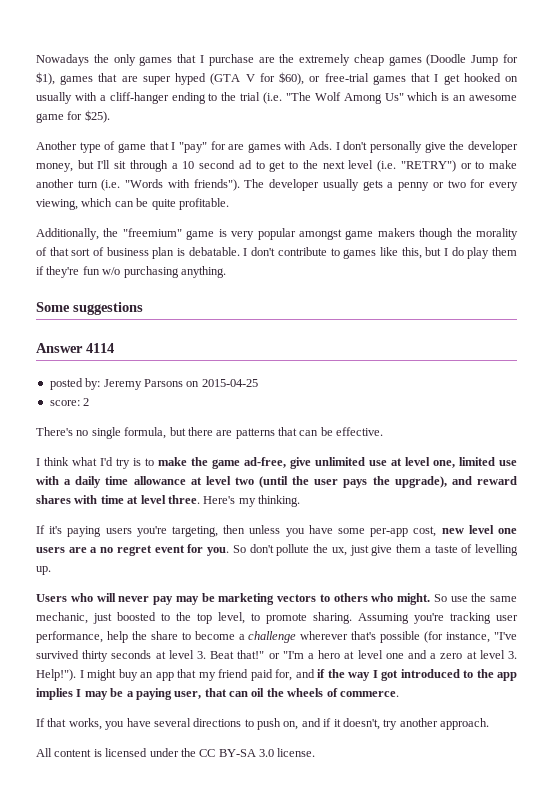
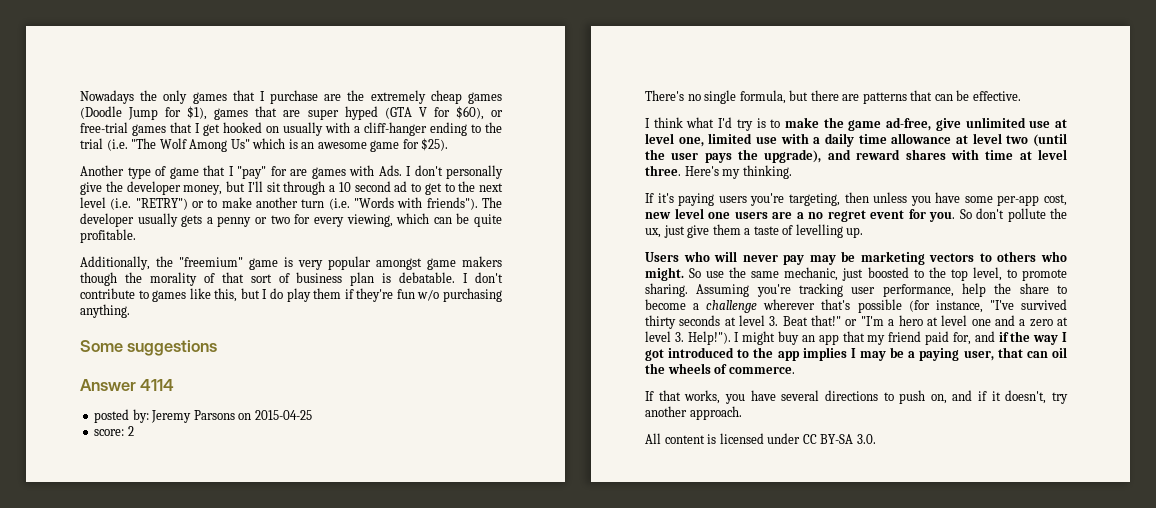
[180,748,196,757] the -> (801, 438) none
[259,748,316,757] 3.0 license. -> [856,434,876,444] 3.0.

